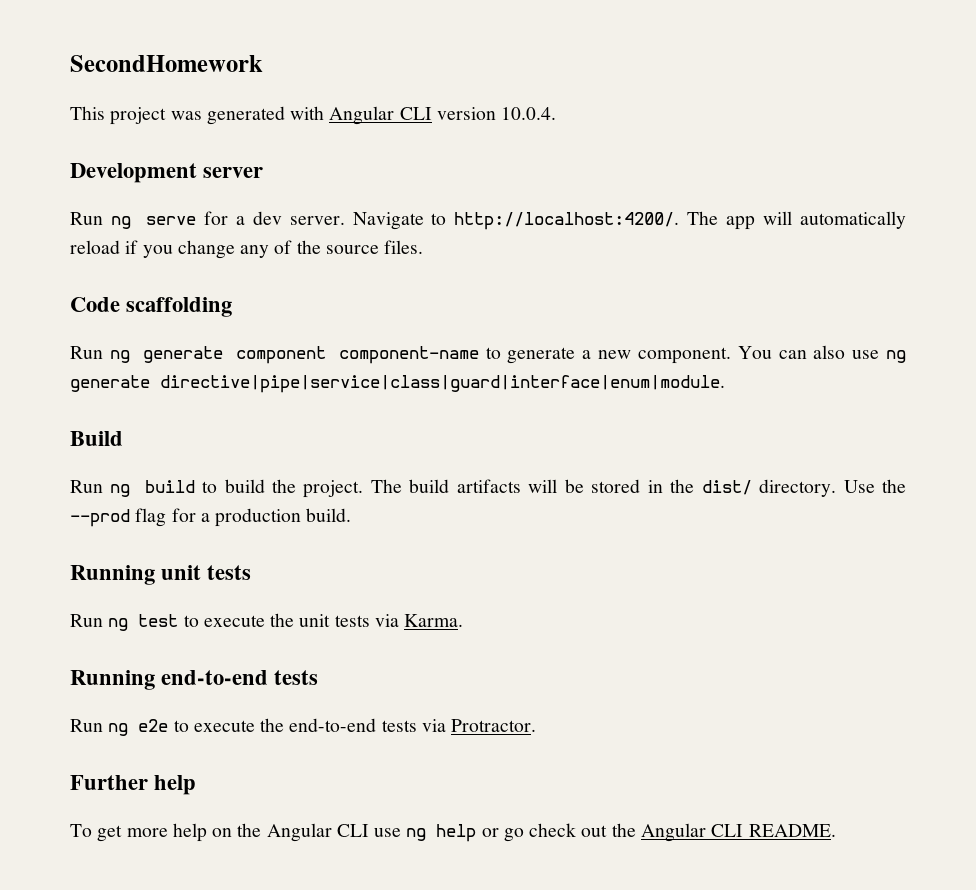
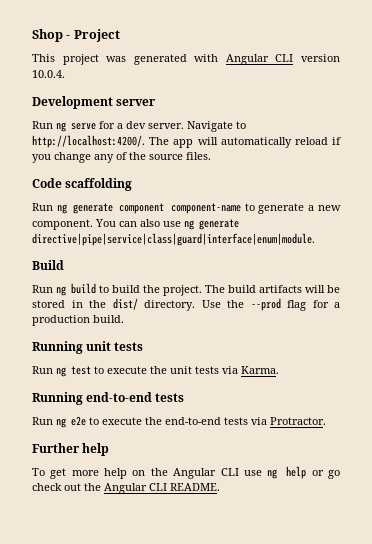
[70,55,263,72] SecondHomework -> [32,29,120,42] Shop - Project

